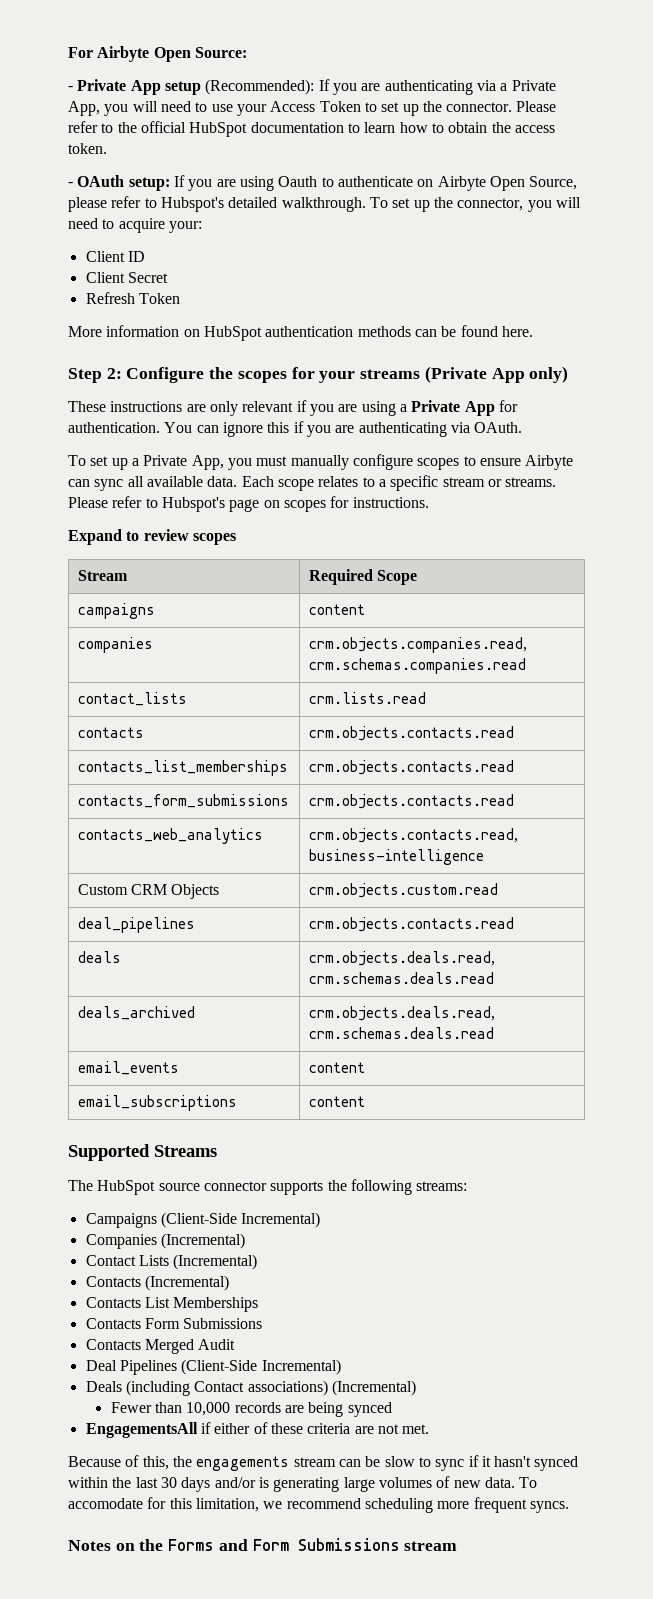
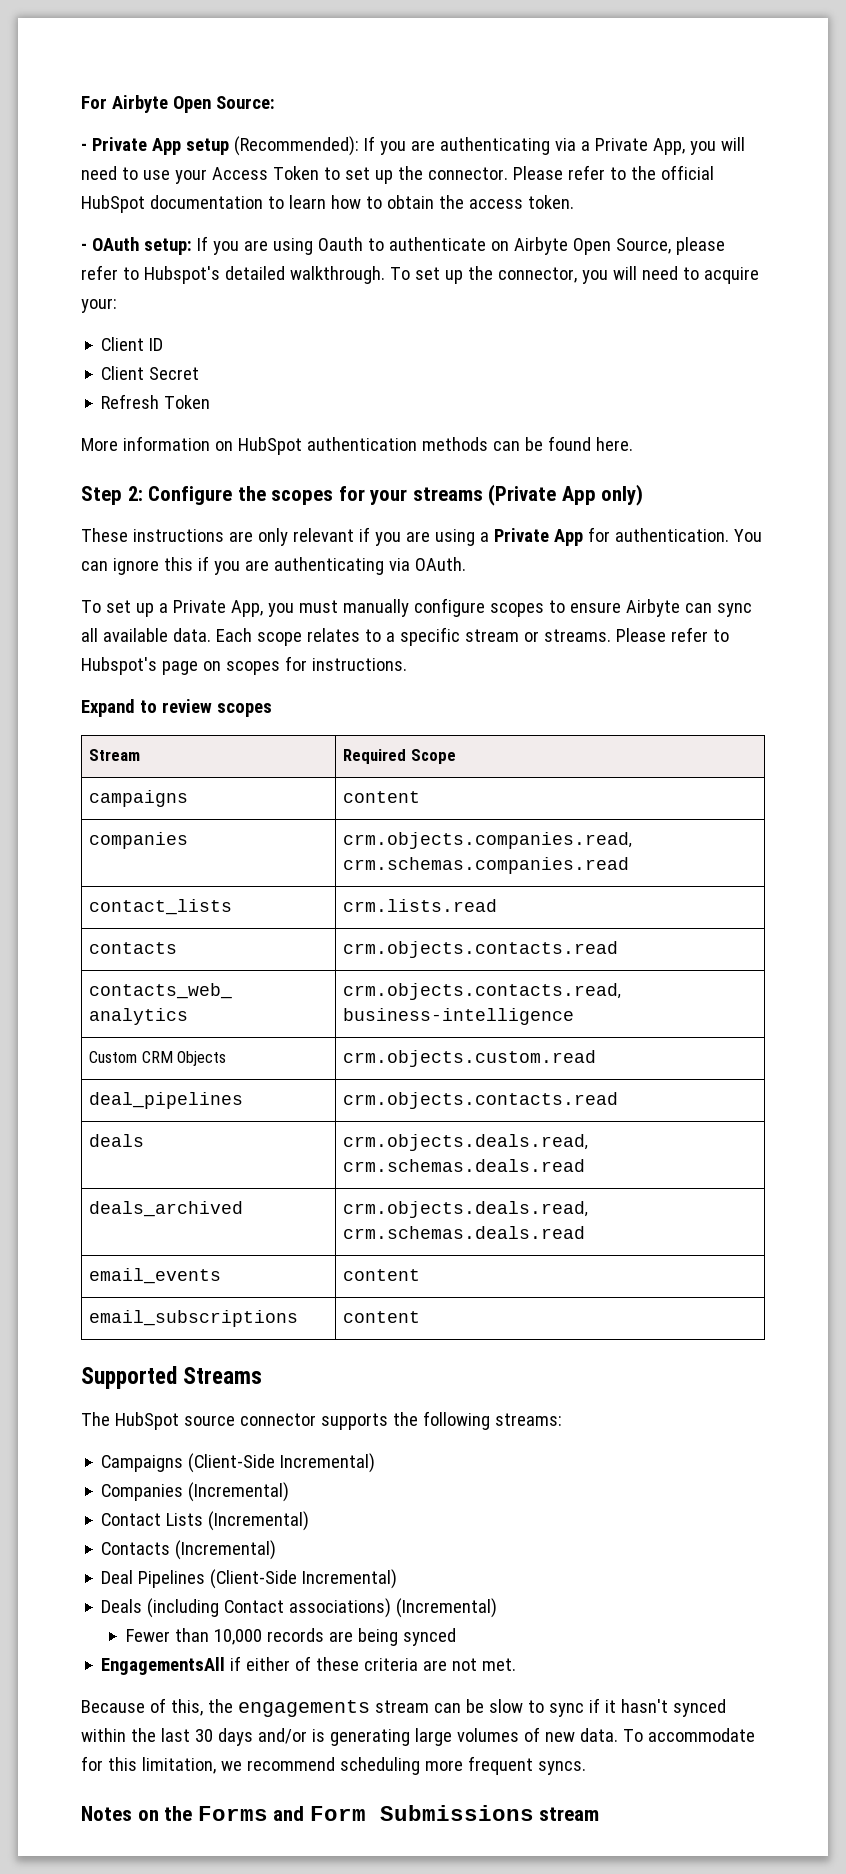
[77,760,288,776] [308,760,514,775] [77,794,289,808] [308,794,514,809] // contacts_list_memberships | crm.objects.contacts.read // contacts_form_submissions | crm.objects.contacts.read -> (619, 949) none
[85,1297,259,1312] [85,1318,263,1329] [85,1339,236,1354] // Contacts List Memberships // Contacts Form Submissions // Contacts Merged Audit -> (277, 1550) none
[68,1498,143,1509] accomodate -> [647,1728,755,1742] accommodate

